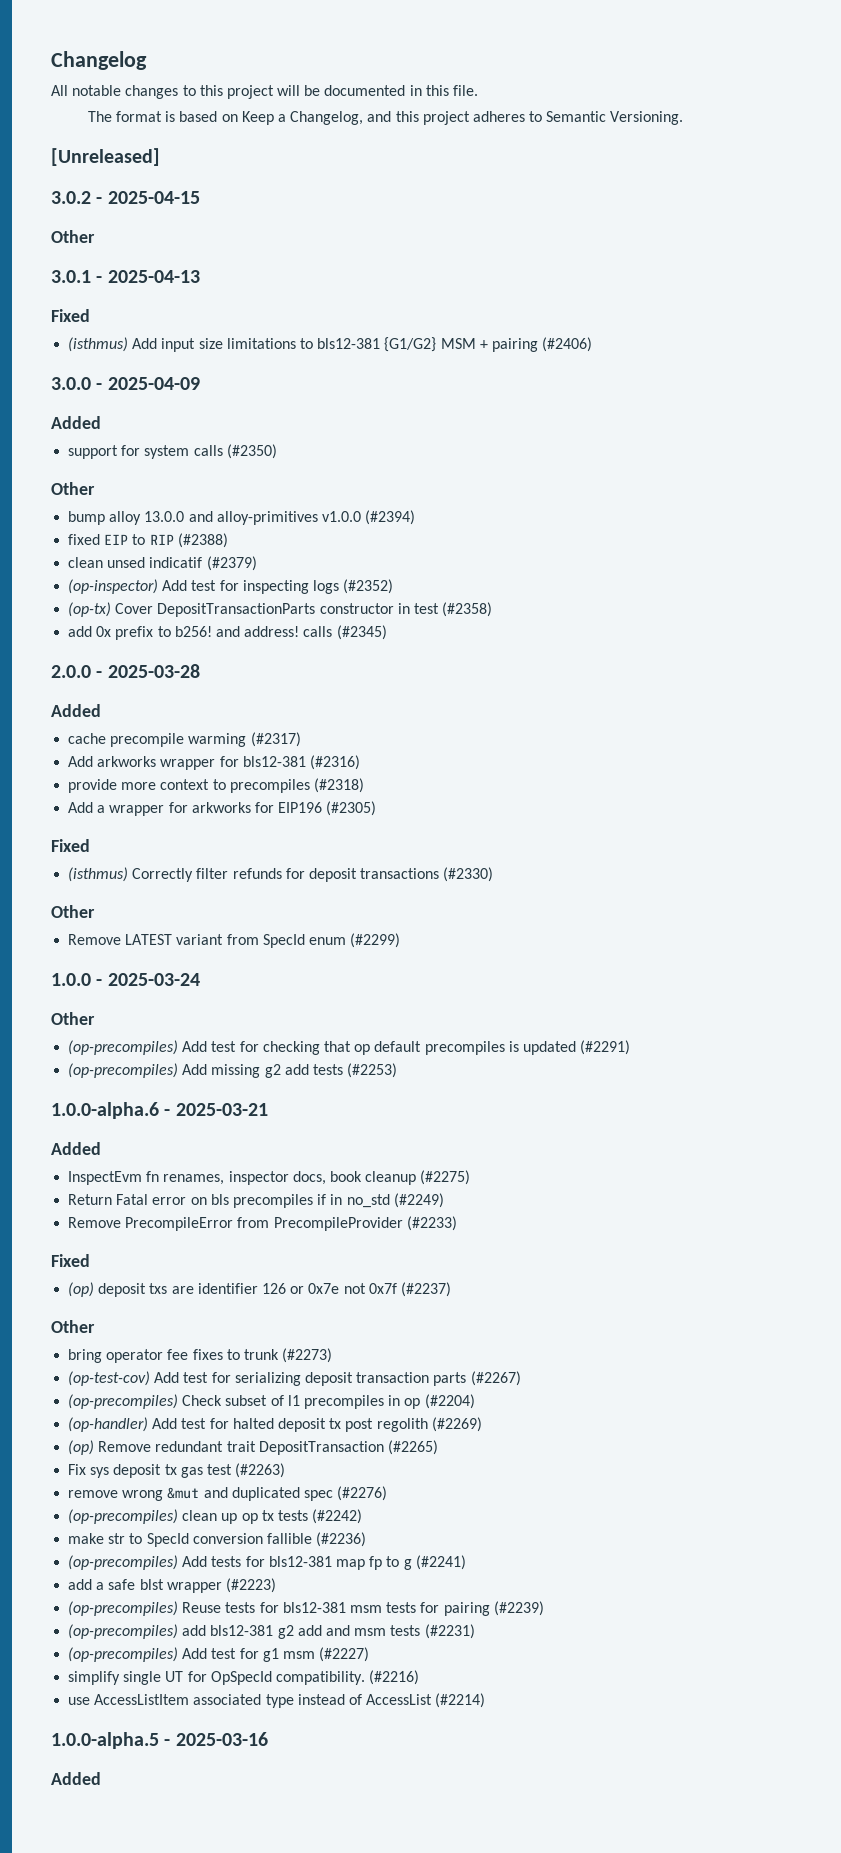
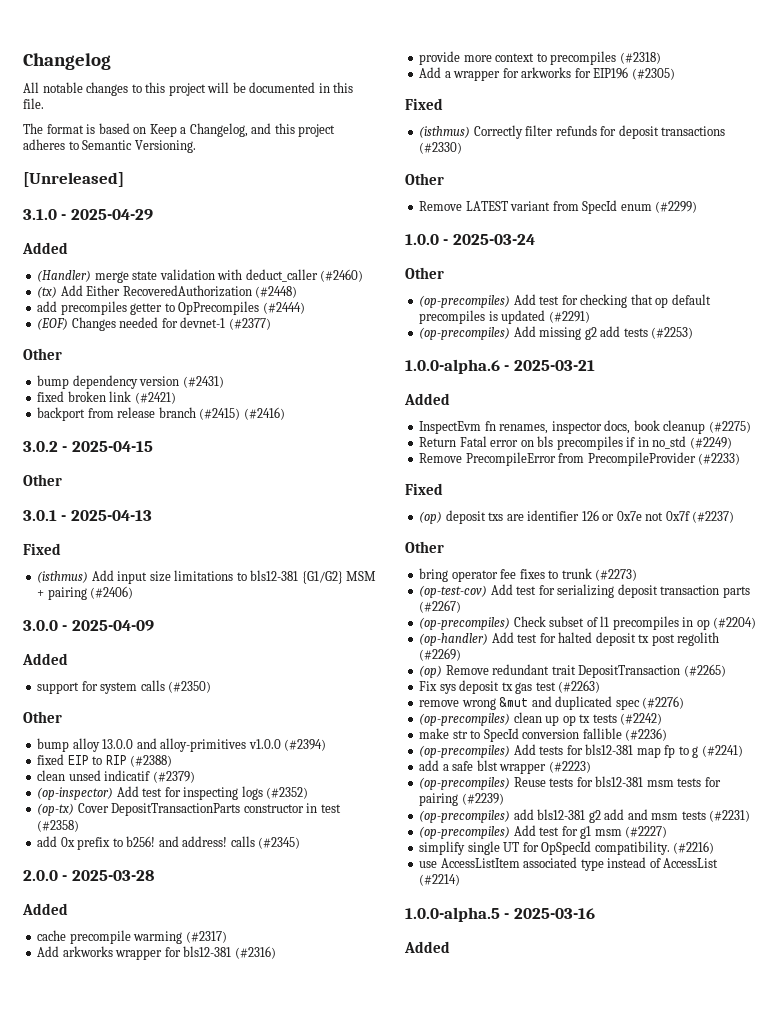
(160, 157) none -> [23,209,153,220] [22,242,68,254] [37,269,364,283] [37,285,298,298] [37,301,305,315] [37,317,271,331] [23,348,62,360] [37,375,224,389] [37,391,176,404] [37,407,285,421] // 3.1.0 - 2025-04-29 // Added // (Handler) merge state validation with deduct_caller (#2460) // (tx) Add Either RecoveredAuthorization (#2448) // add precompiles getter to OpPrecompiles (#2444) // (EOF) Changes needed for devnet-1 (#2377) // Other // bump dependency version (#2431) // fixed broken link (#2421) // backport from release branch (#2415) (#2416)

